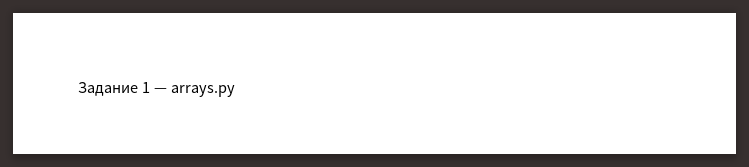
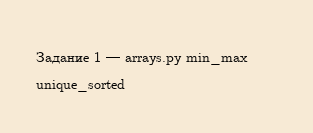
(235, 91) none -> [186,53,248,65] [36,79,125,92] min_max // unique_sorted

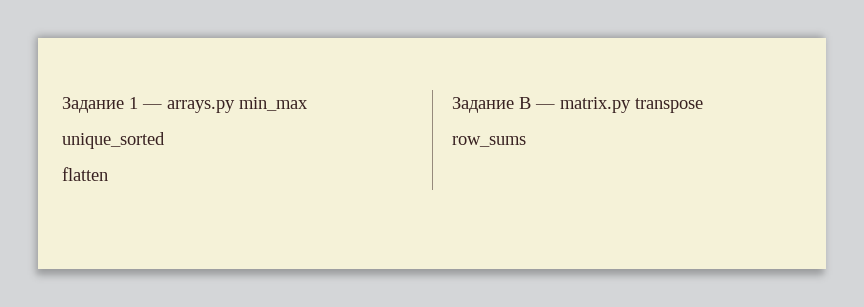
(125, 85) none -> [62,167,108,181] [452,97,703,113] [452,136,526,147] // flatten // Задание B — matrix.py transpose // row_sums

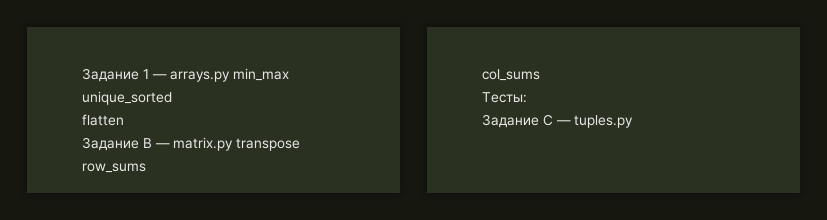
(526, 141) none -> [482,69,540,81] [482,92,527,103] [482,114,633,128] // col_sums // Тесты: // Задание C — tuples.py

